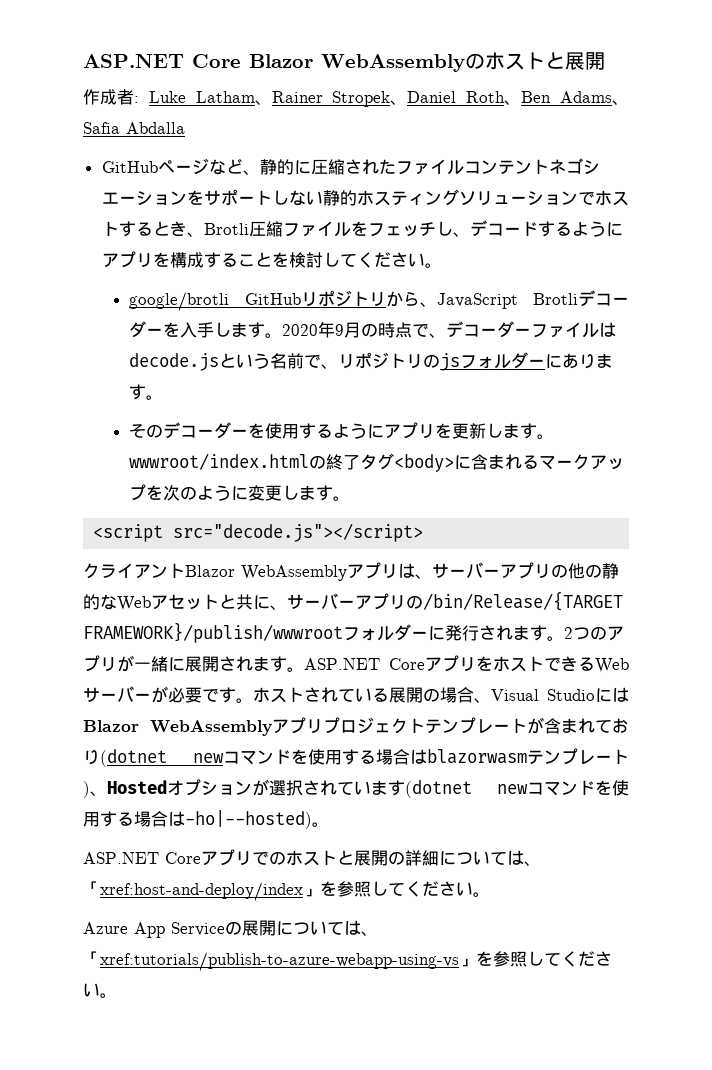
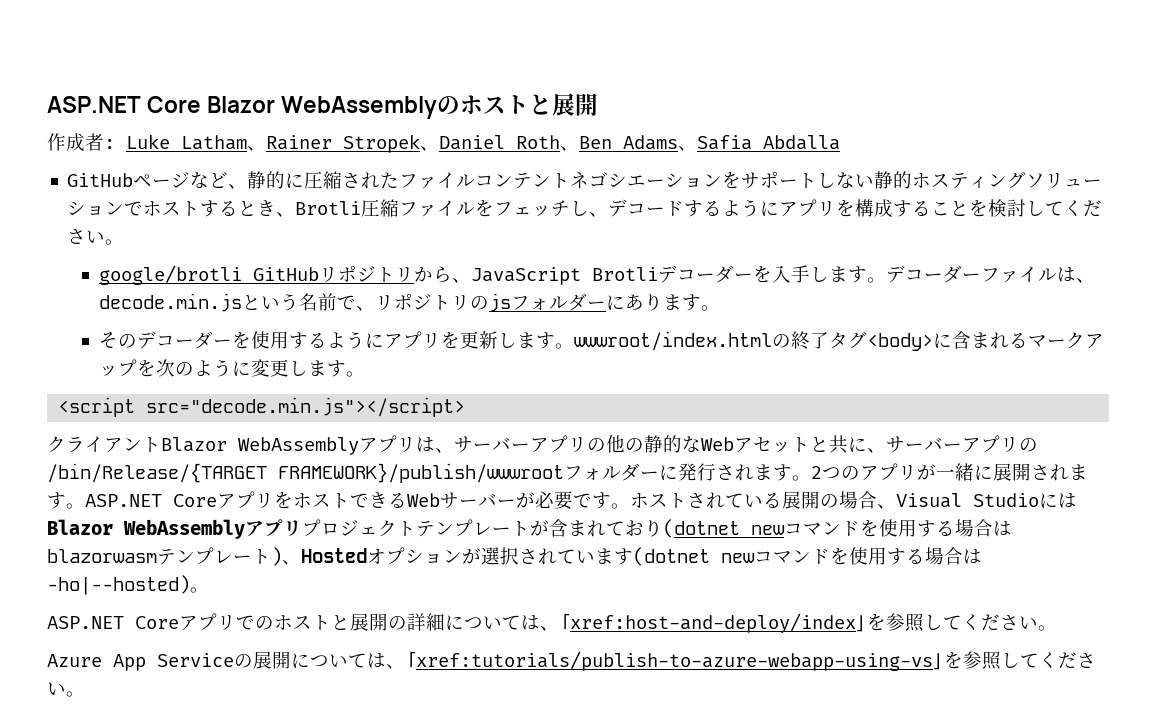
[282,321,447,338] 2020年9月の時点で、 -> (887, 280) none
[129,353,220,371] decode.js -> [1076,278,1096,283] [99,293,243,312] 、decode.min.js
[173,523,424,542] src="decode.js"></script> -> [146,397,466,417] src="decode.min.js"></script>

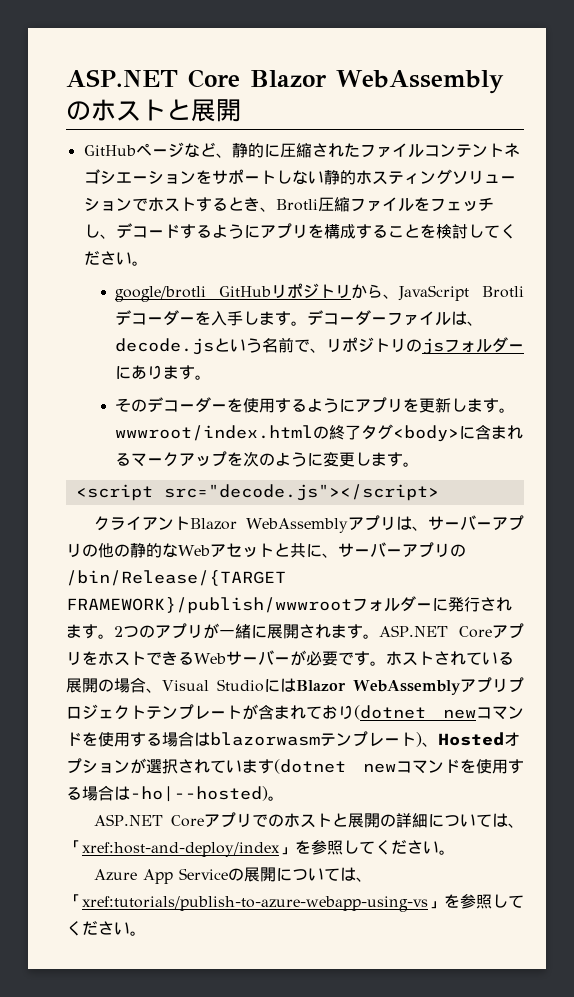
[47,133,840,153] // 作成者: Luke Latham、Rainer Stropek、Daniel Roth、Ben Adams、Safia Abdalla -> (241, 110) none
[99,293,243,312] decode.min.js -> [114,338,214,355] decode.js
[146,397,466,417] src="decode.min.js"></script> -> [163,484,439,501] src="decode.js"></script>

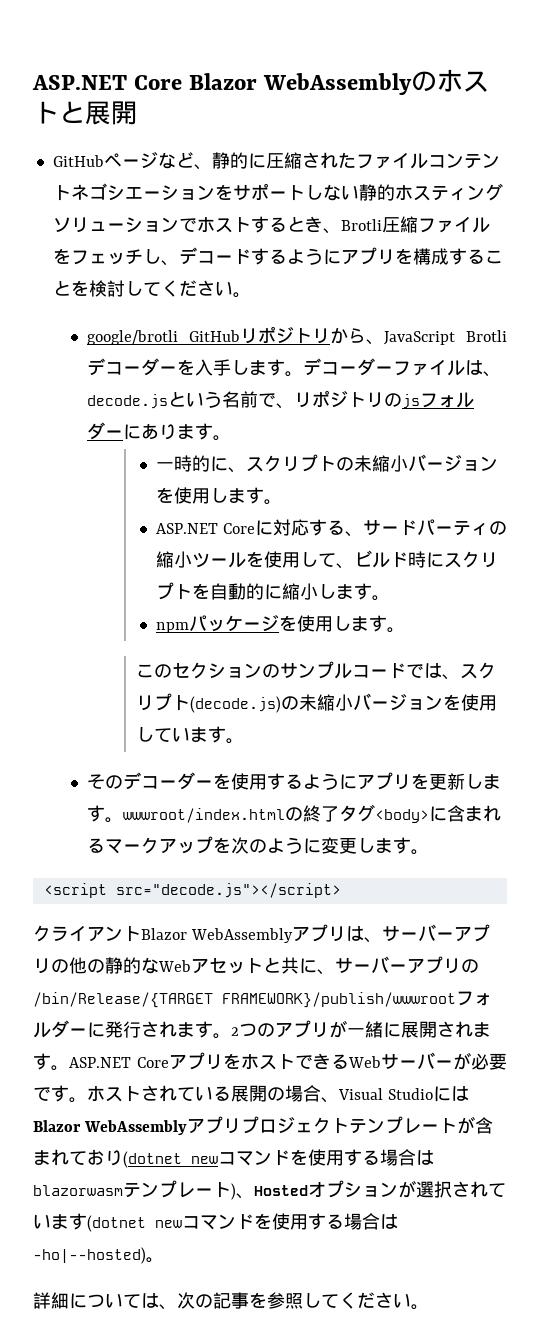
(211, 377) none -> [156,454,499,473] [156,487,283,505] [156,519,507,537] [156,550,499,569] [156,582,391,601] [156,615,406,633] [136,661,497,680] [136,693,498,713] [136,726,245,744] // 一時的に、スクリプトの未縮小バージョンを使用します。 // ASP.NET Coreに対応する、サードパーティの縮小ツールを使用して、ビルド時にスクリプトを自動的に縮小します。 // npmパッケージを使用します。 // このセクションのサンプルコードでは、スクリプト(decode.js)の未縮小バージョンを使用しています。
[94,812,396,828] ASP.NET Coreアプリでのホストと展開の -> (164, 1260) none
[66,840,455,857] [94,867,373,884] [66,894,524,912] [66,921,146,936] 「xref:host-and-deploy/index」を参照してください。 // Azure App Serviceの展開については、「xref:tutorials/publish-to-azure-webapp-using-vs」を参照してください。 -> [177,1292,429,1310] 次の記事を参照してください。

